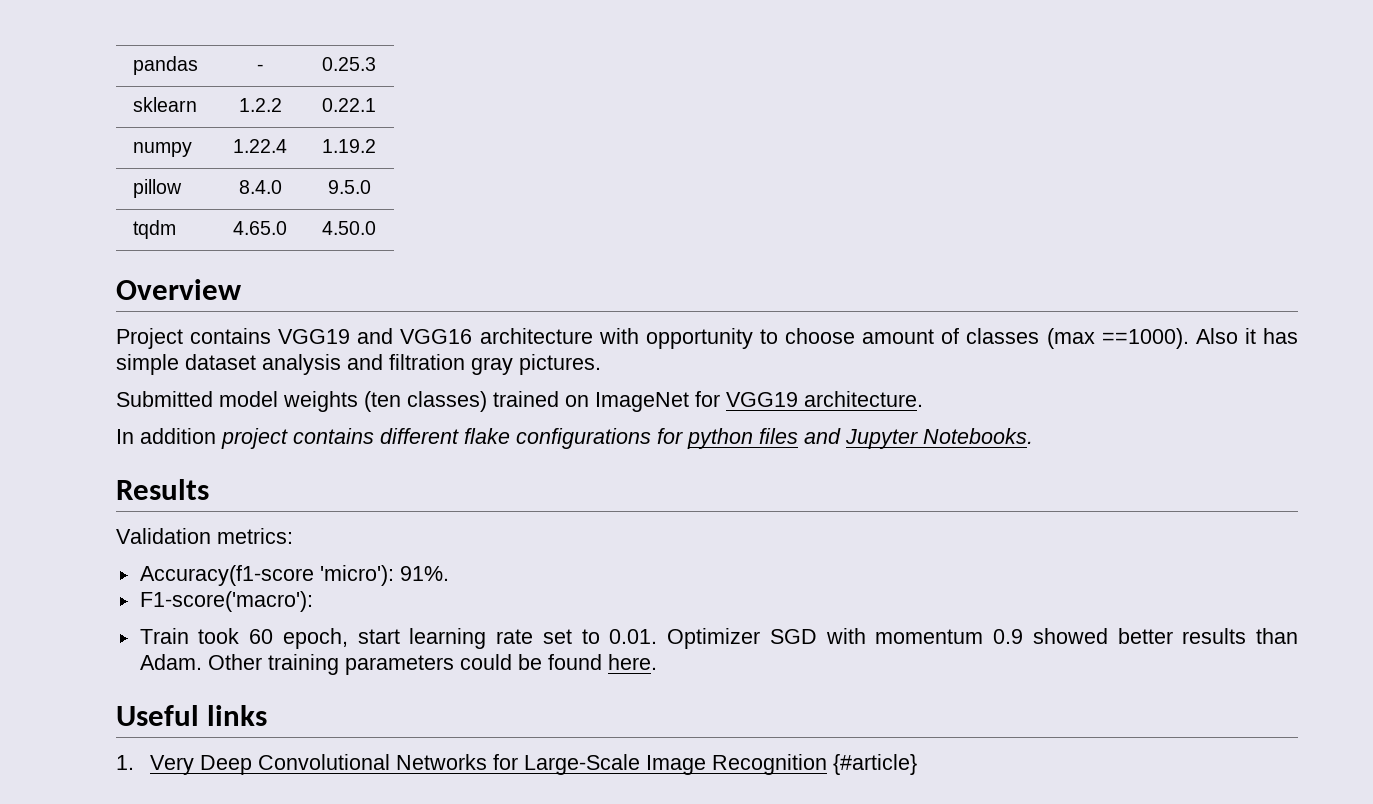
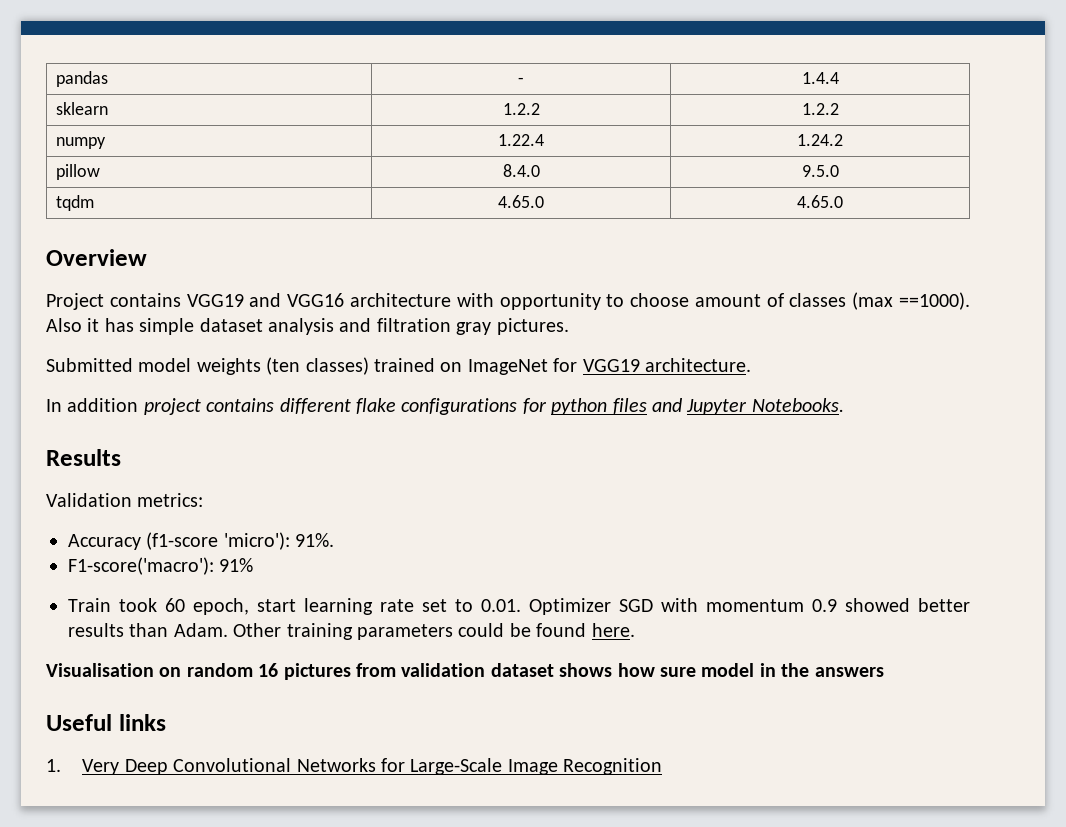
[322,57,376,71] 0.25.3 -> [801,72,839,84] 1.4.4
[322,98,376,112] 0.22.1 -> [801,103,839,115] 1.2.2
[322,139,376,153] 1.19.2 -> [797,134,843,146] 1.24.2
[322,221,376,235] 4.50.0 -> [797,195,843,208] 4.65.0
[139,565,314,586] Accuracy(f1-score -> [68,532,219,550] Accuracy (f1-score
(313, 601) none -> [219,558,254,572] 91%
(657, 662) none -> [46,663,884,680] // Visualisation on random 16 pictures from validation dataset shows how sure model in the answers
[833,754,918,775] {#article} -> (663, 766) none

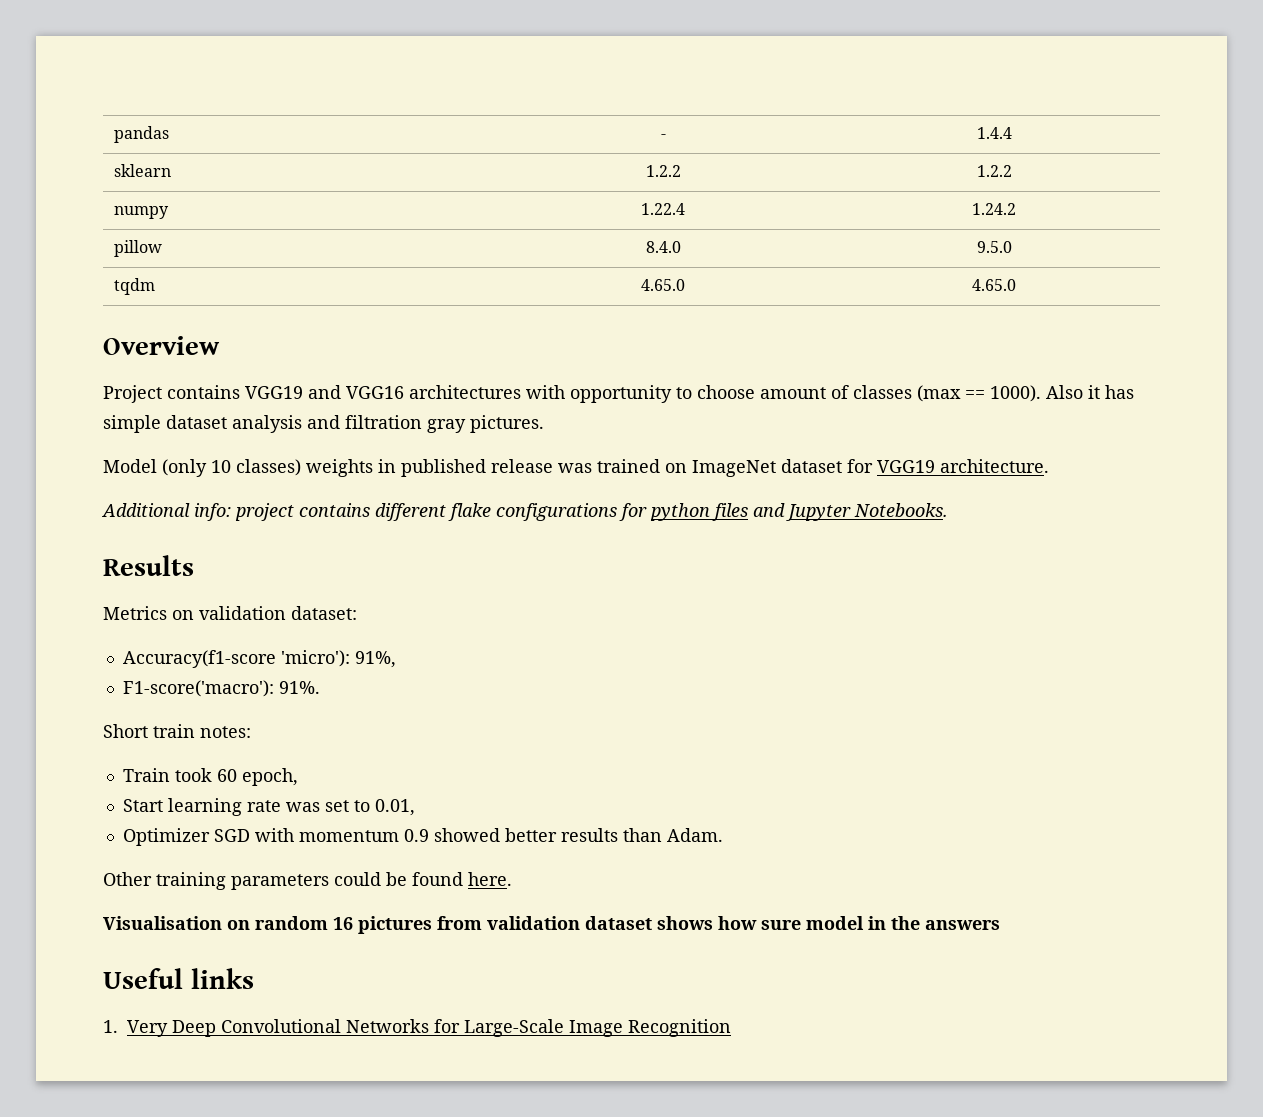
[349,293,451,307] architecture -> [409,385,521,399] architectures
[899,292,971,310] ==1000). -> [965,385,1041,402] == 1000).
[46,357,369,375] Submitted model weights (ten classes) -> [103,459,592,477] Model (only 10 classes) weights in published release was
(548, 367) none -> [781,459,842,473] dataset
[46,398,139,412] In addition -> [101,503,231,521] Additional info:
[46,493,204,507] [68,532,335,550] [68,557,254,575] Validation metrics: // Accuracy (f1-score 'micro'): 91%. // F1-score('macro'): 91% -> [103,606,357,620] [122,650,396,668] [122,680,320,697] [103,724,251,738] Metrics on validation dataset: // Accuracy(f1-score 'micro'): 91%, // F1-score('macro'): 91%. // Short train notes:
[257,599,296,612] start -> [122,799,163,812] // Start
(414, 605) none -> [285,802,320,812] was
[481,599,521,612] 0.01. -> [374,799,415,816] 0.01, //
(228, 630) none -> (723, 835) //

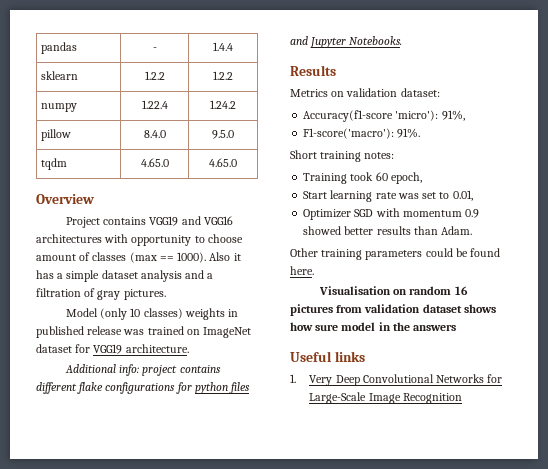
(1134, 392) none -> [57,273,64,279] a
[345,415,422,429] filtration -> [207,273,214,279] [36,288,96,297] a filtration of
[153,724,195,738] train -> [320,151,362,162] training
[122,768,170,782] Train -> [303,173,348,184] Training

